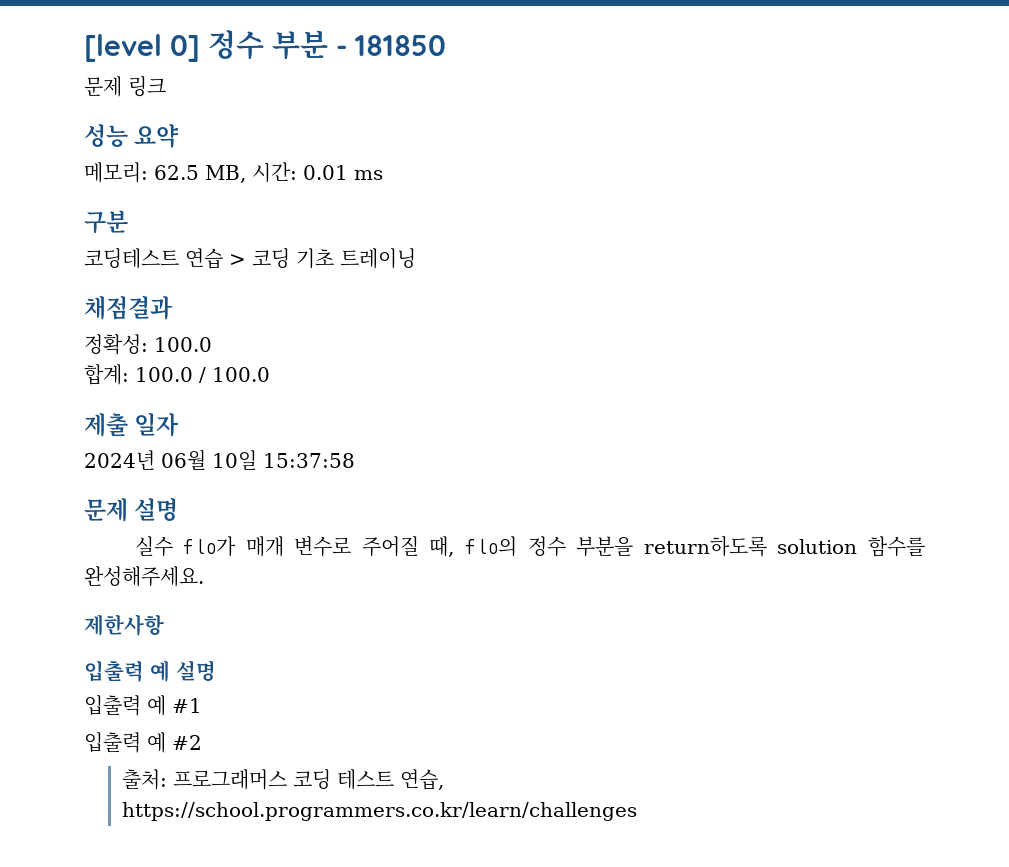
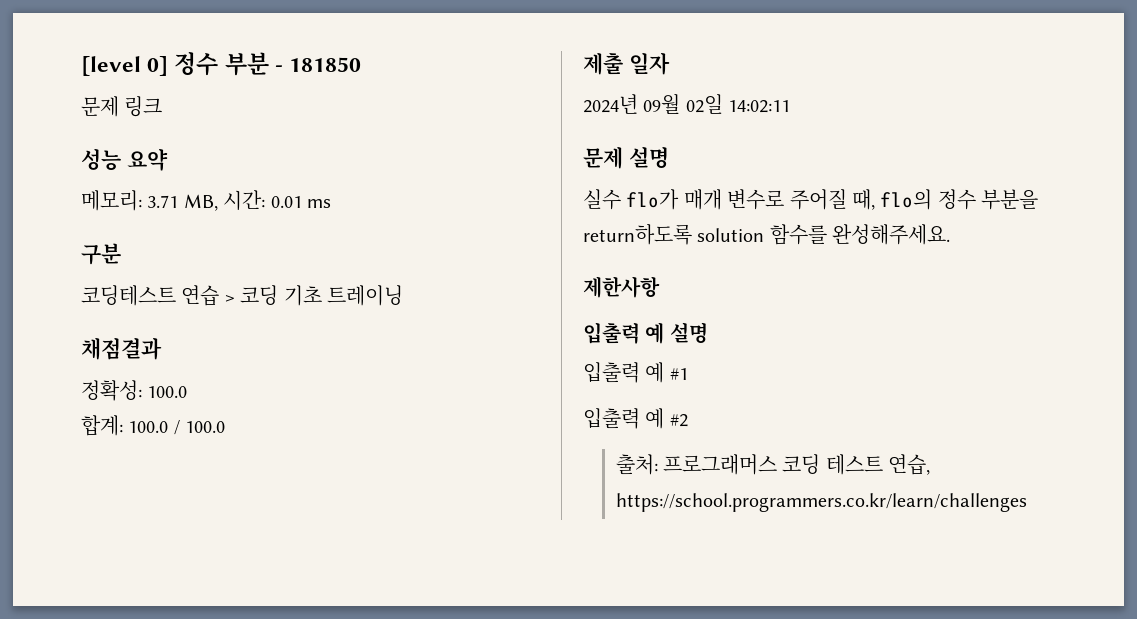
[154,165,199,180] 62.5 -> [147,195,179,208] 3.71
[161,449,355,470] 06월 10일 15:37:58 -> [643,93,791,114] 09월 02일 14:02:11

